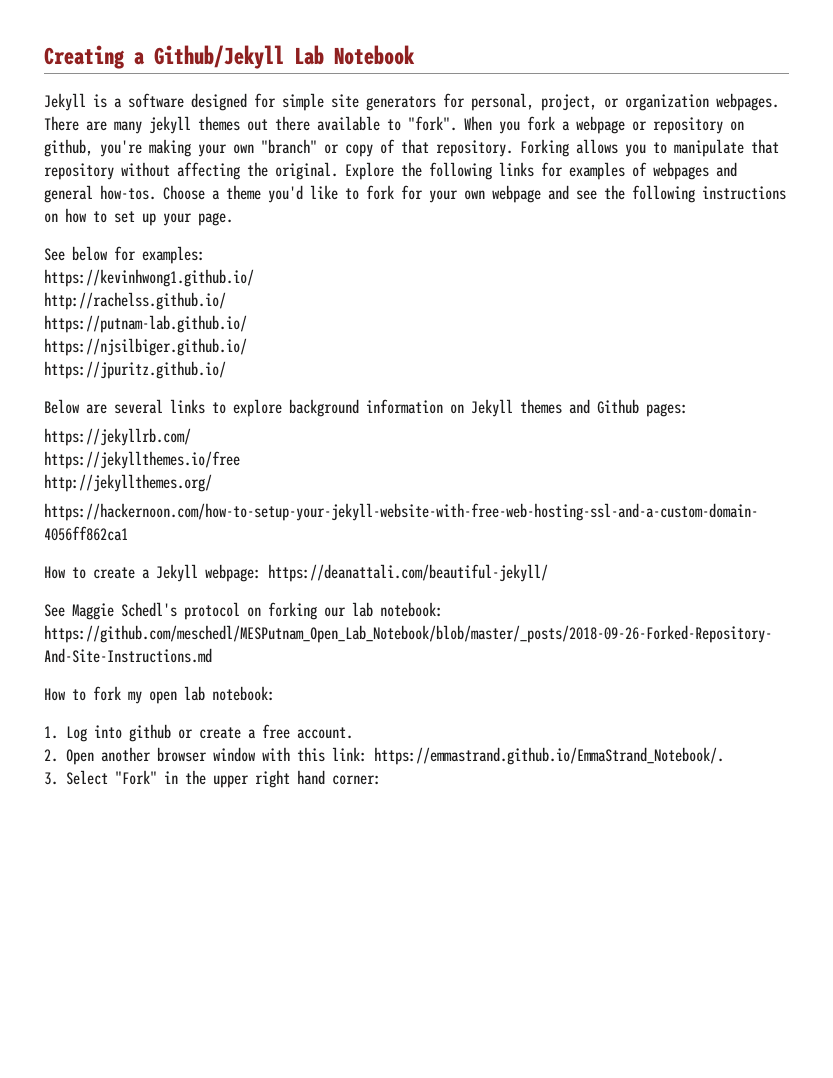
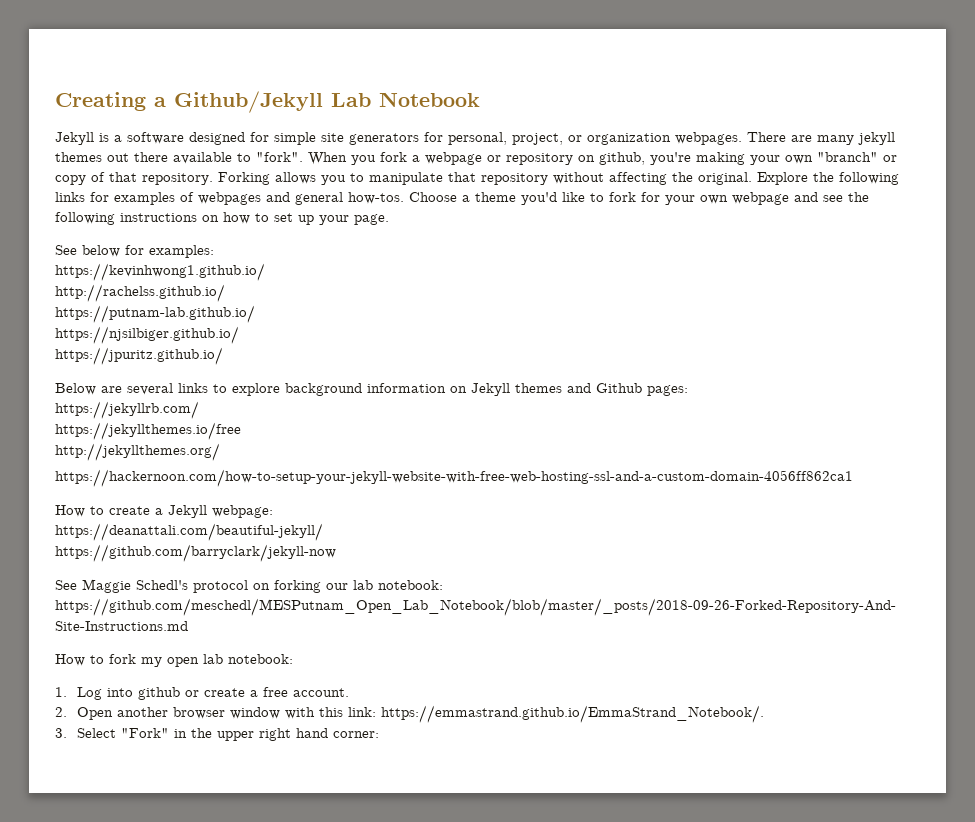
(261, 573) none -> (273, 511) //
(548, 573) none -> [55,544,336,562] // https://github.com/barryclark/jekyll-now

